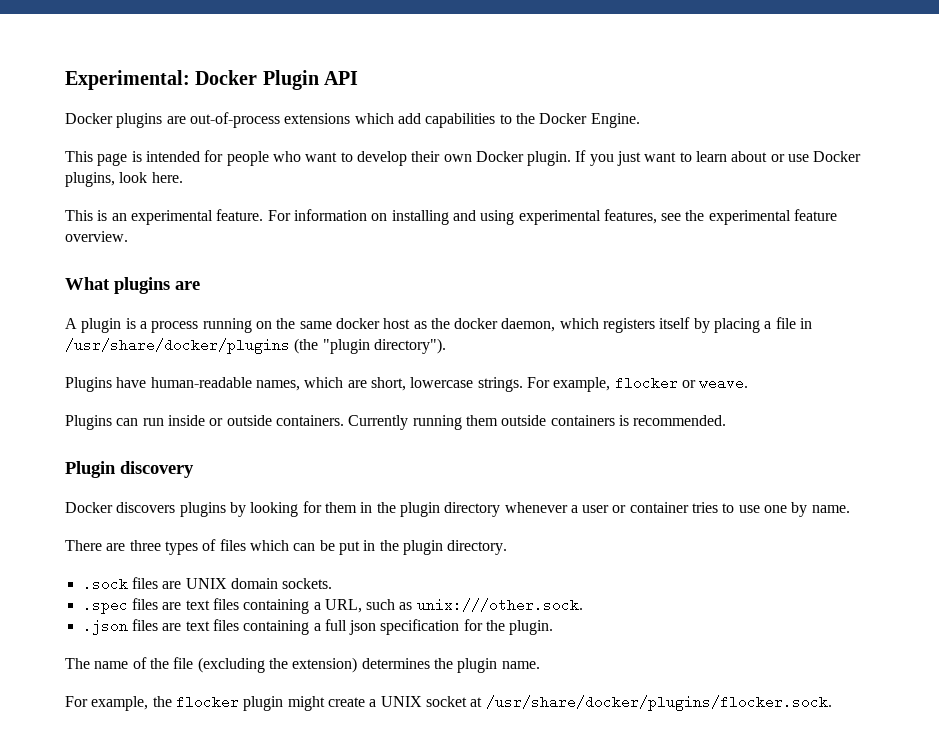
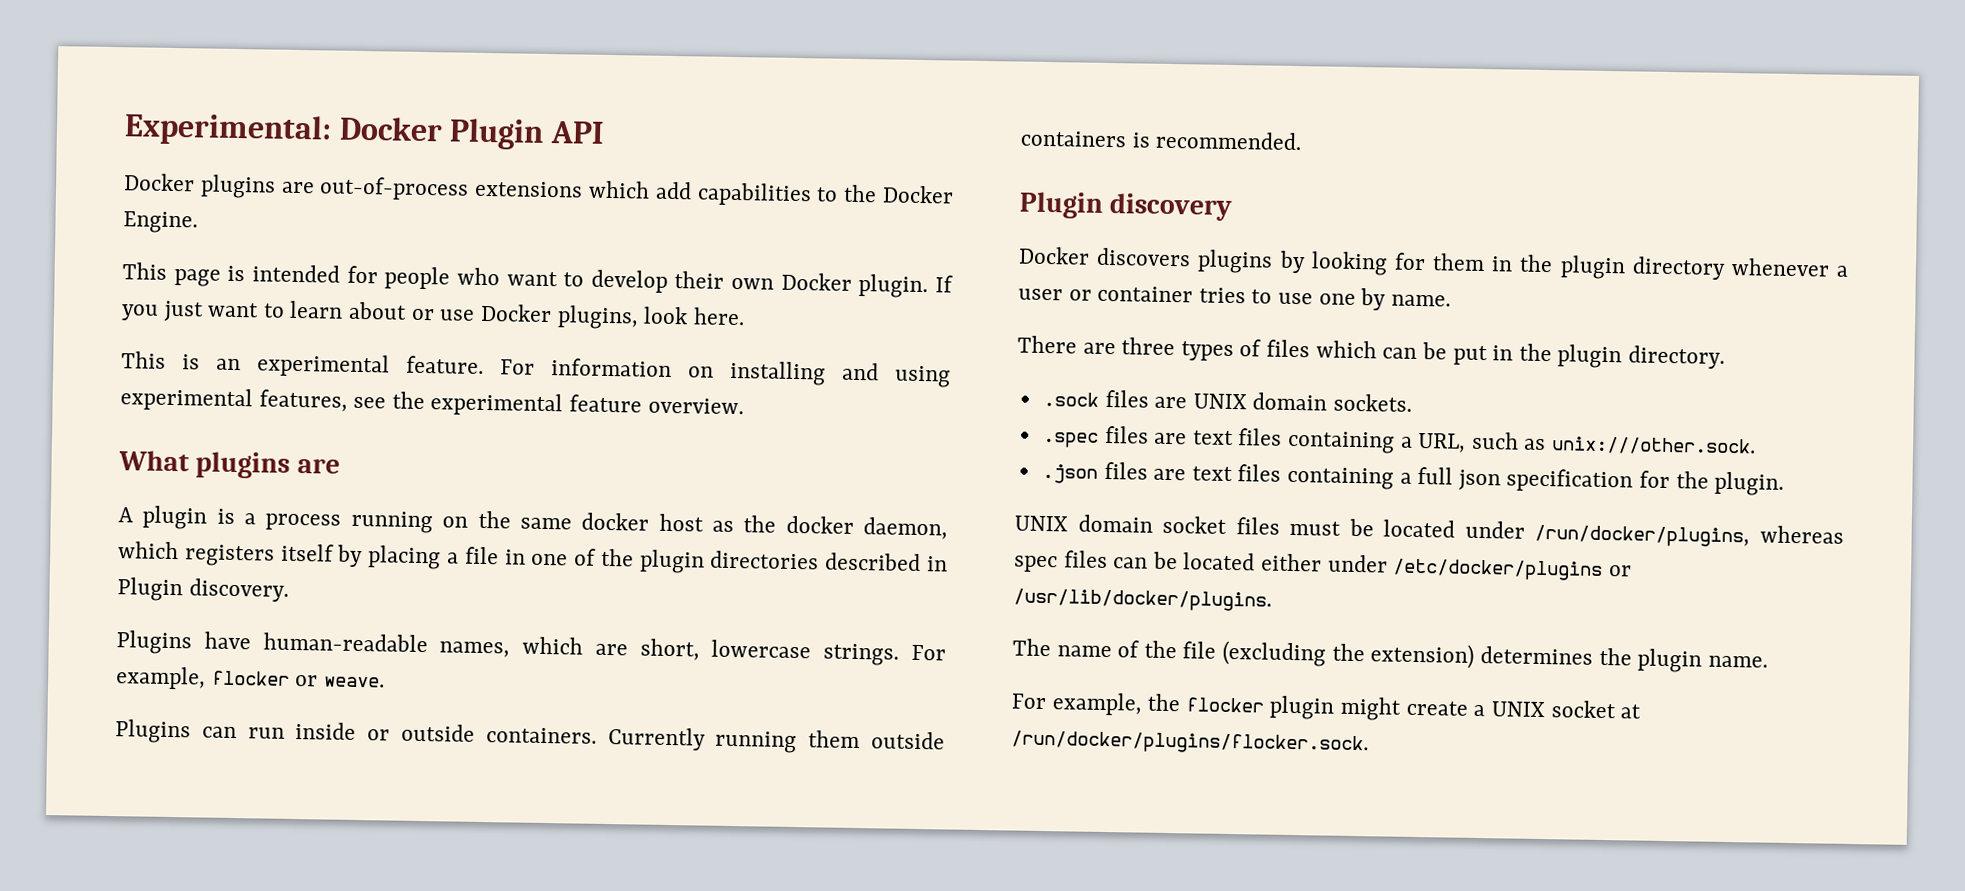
[65,338,446,354] /usr/share/docker/plugins (the "plugin directory"). -> [531,548,949,574] [117,577,289,602] one of the plugin directories described in Plugin discovery.
(554, 627) none -> [1014,514,1844,548] [1013,550,1632,581] [1013,588,1272,612] // UNIX domain socket files must be located under /run/docker/plugins, whereas spec files can be located either under /etc/docker/plugins or /usr/lib/docker/plugins.
[485,695,832,711] /usr/share/docker/plugins/flocker.sock. -> [1011,730,1369,756] /run/docker/plugins/flocker.sock.

